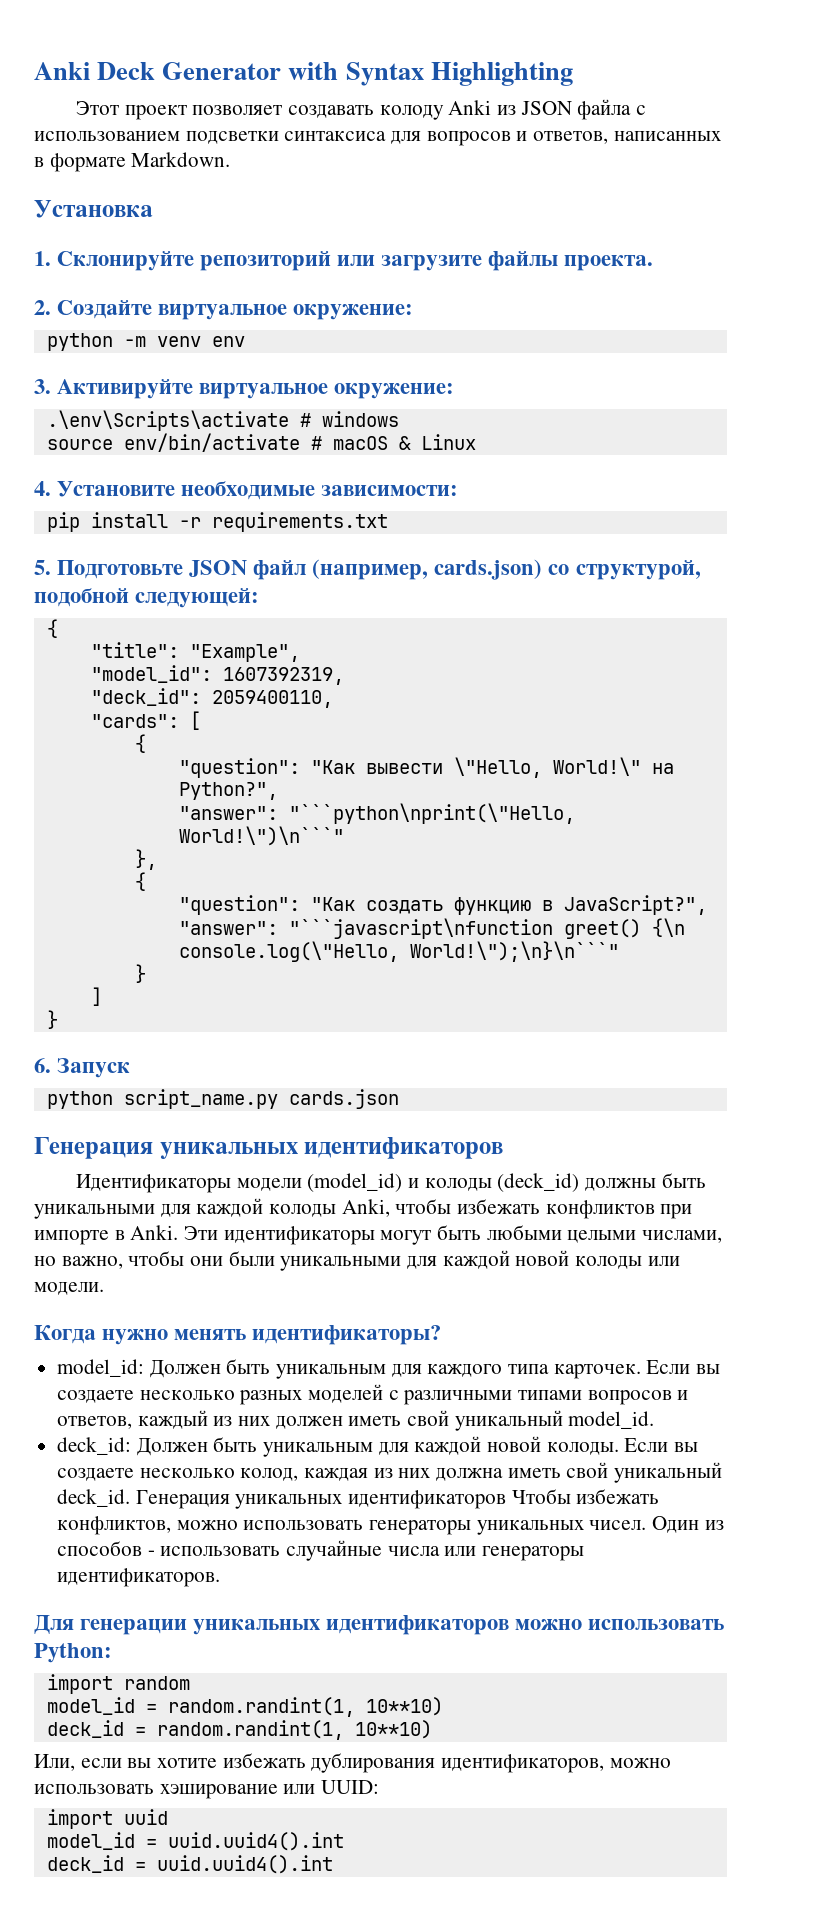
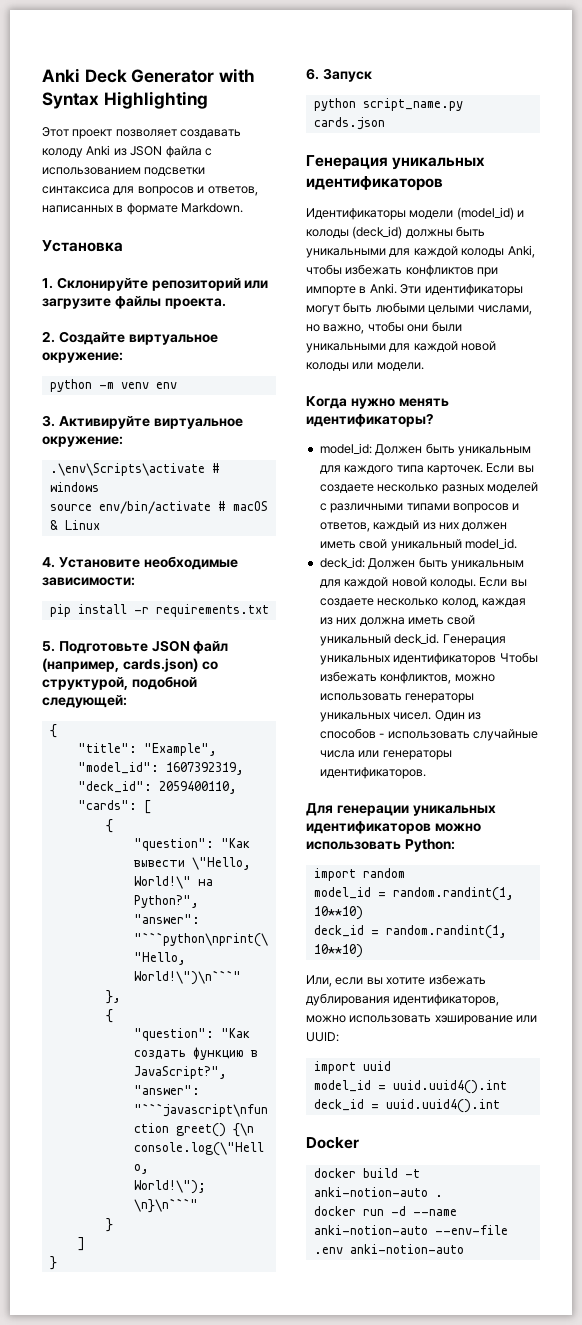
(333, 1864) none -> [306,1137,359,1149] [313,1168,420,1178] [313,1187,443,1197] [313,1206,457,1216] [313,1225,508,1235] [313,1244,464,1254] // Docker // docker build -t anki-notion-auto . // docker run -d --name anki-notion-auto --env-file .env anki-notion-auto

